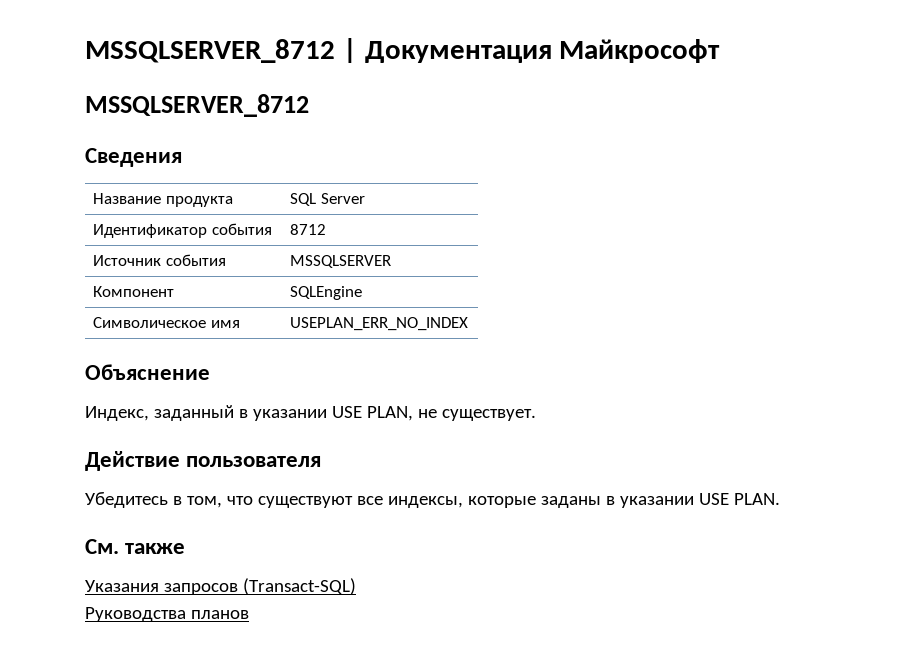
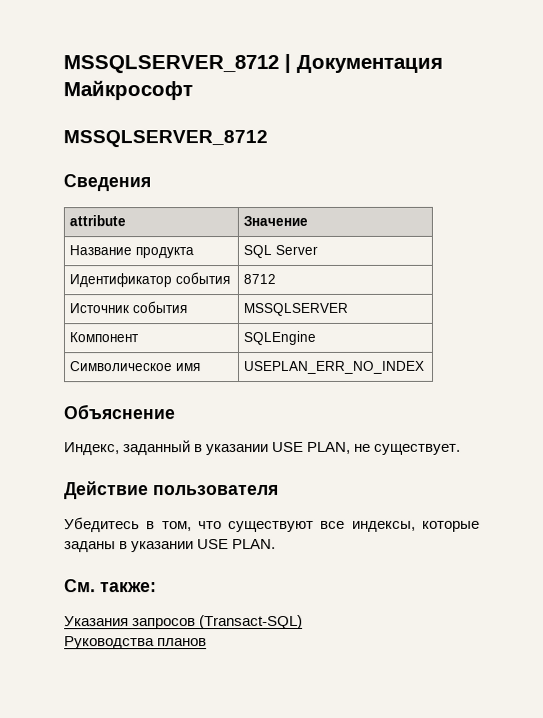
(182, 157) none -> [69,215,127,227] [243,215,309,227] // attribute | Значение
[125,543,186,554] также -> [100,582,157,593] также:

